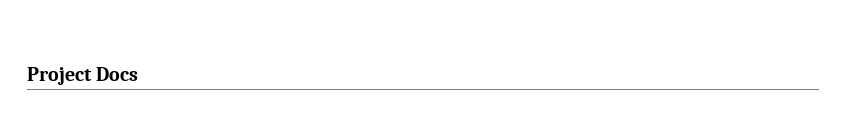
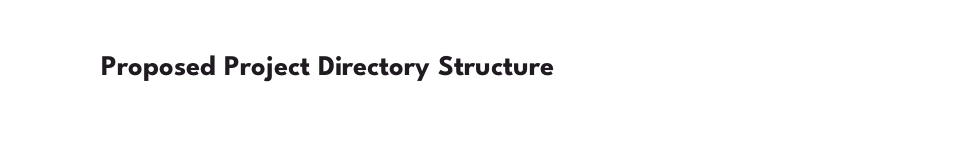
[27,67,139,85] Project Docs -> [101,55,554,82] Proposed Project Directory Structure

